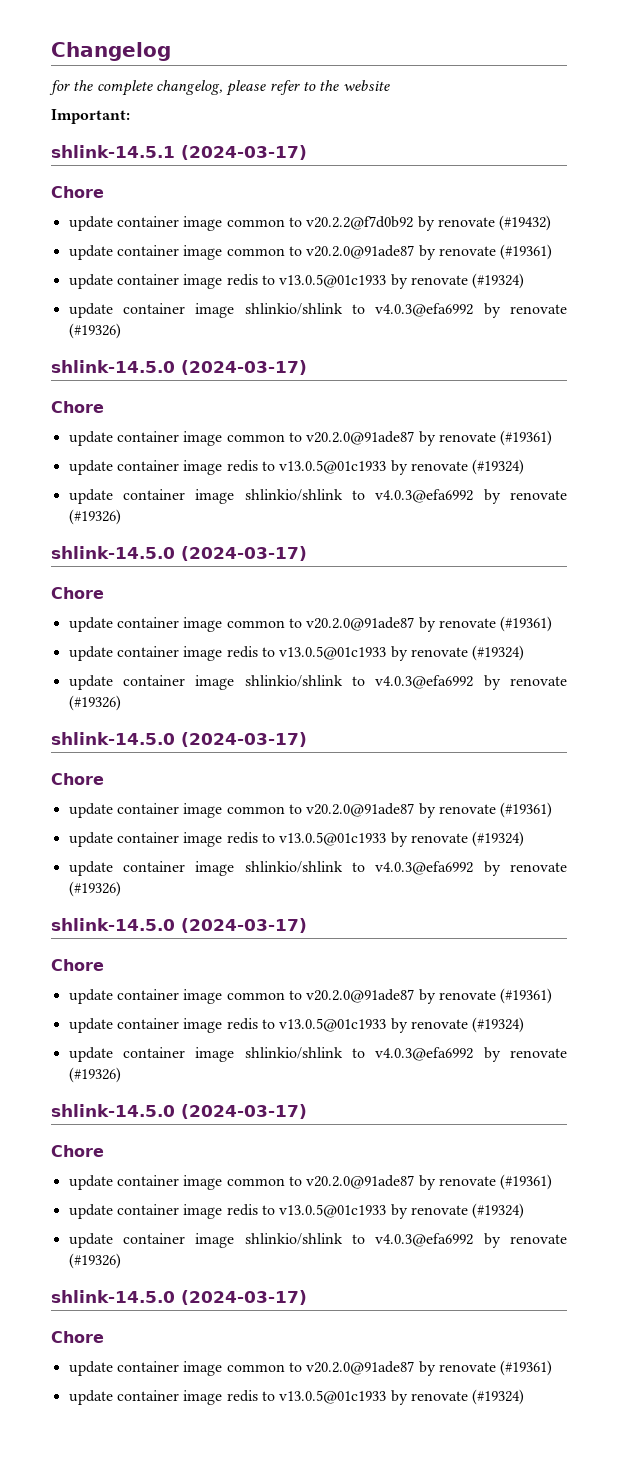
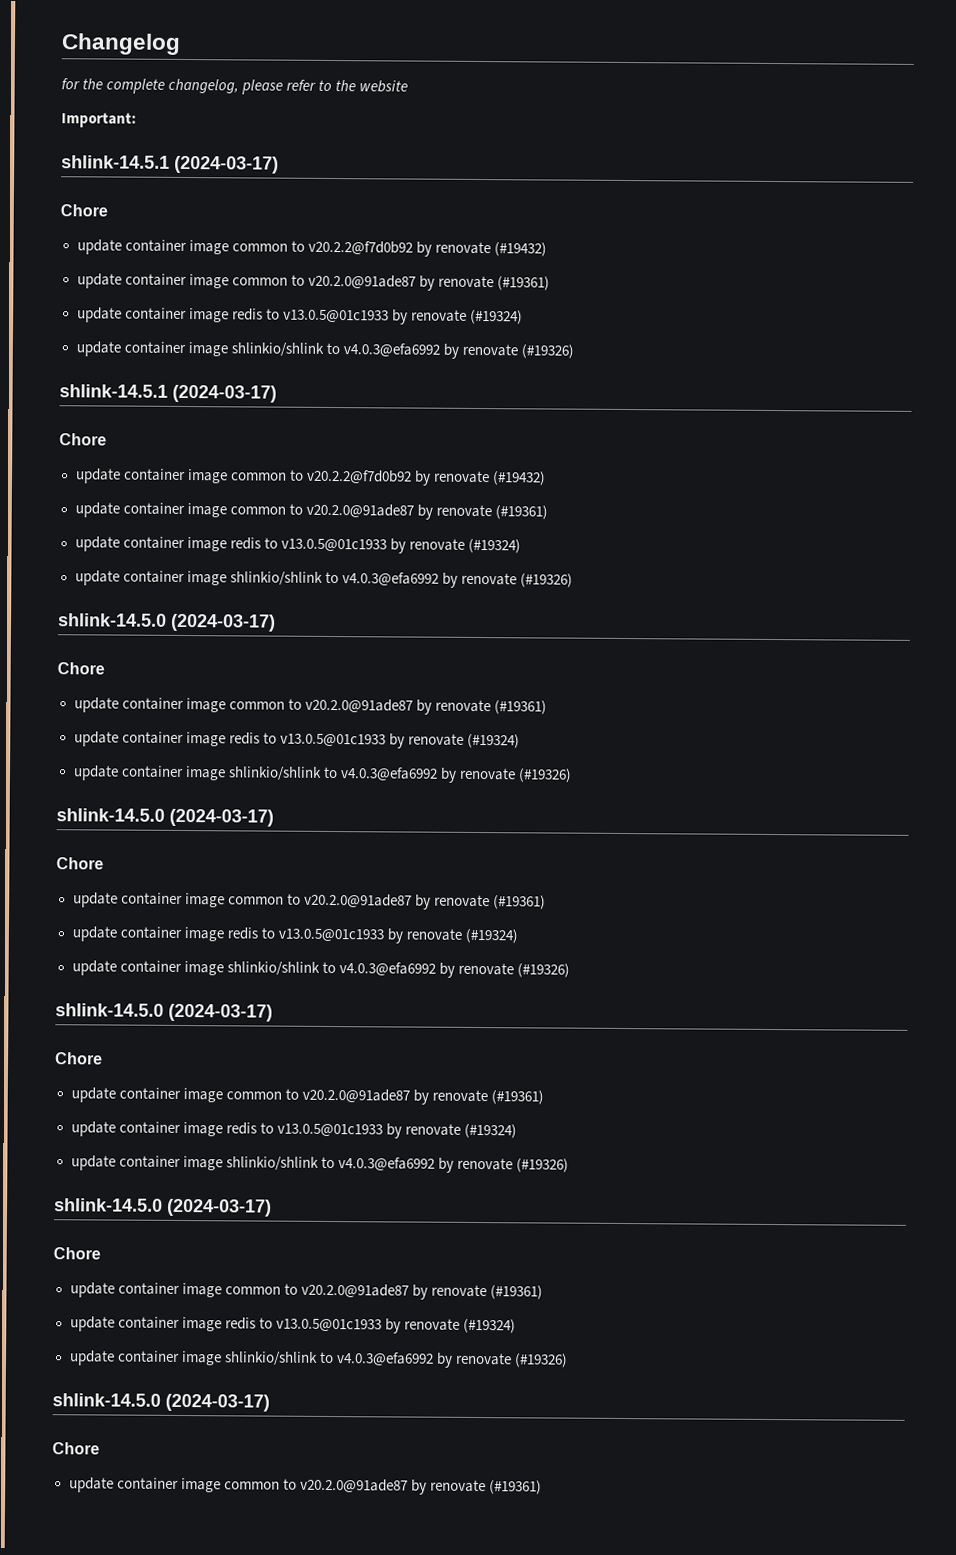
(121, 331) none -> [59,384,277,403] [59,433,107,446] [74,468,546,486] [74,502,548,520] [74,536,521,554] [74,570,573,588] // shlink-14.5.1 (2024-03-17) // Chore // update container image common to v20.2.2@f7d0b92 by renovate (#19432) // update container image common to v20.2.0@91ade87 by renovate (#19361) // update container image redis to v13.0.5@01c1933 by renovate (#19324) // update container image shlinkio/shlink to v4.0.3@efa6992 by renovate (#19326)
[68,1203,525,1219] [68,1233,567,1248] [68,1253,121,1269] [51,1290,307,1305] [51,1331,104,1343] [68,1360,553,1376] [68,1389,525,1405] // update container image redis to v13.0.5@01c1933 by renovate (#19324) // update container image shlinkio/shlink to v4.0.3@efa6992 by renovate (#19326) // shlink-14.5.0 (2024-03-17) // Chore // update container image common to v20.2.0@91ade87 by renovate (#19361) // update container image redis to v13.0.5@01c1933 by renovate (#19324) -> (542, 1487) none

